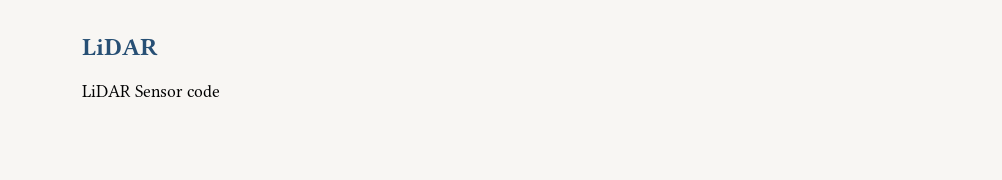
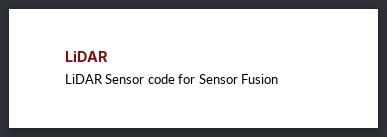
(221, 91) none -> [178,74,278,84] for Sensor Fusion

